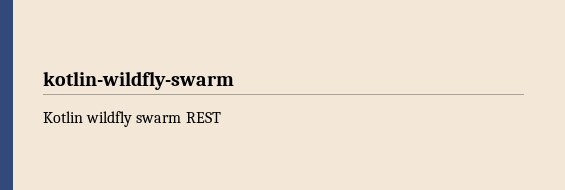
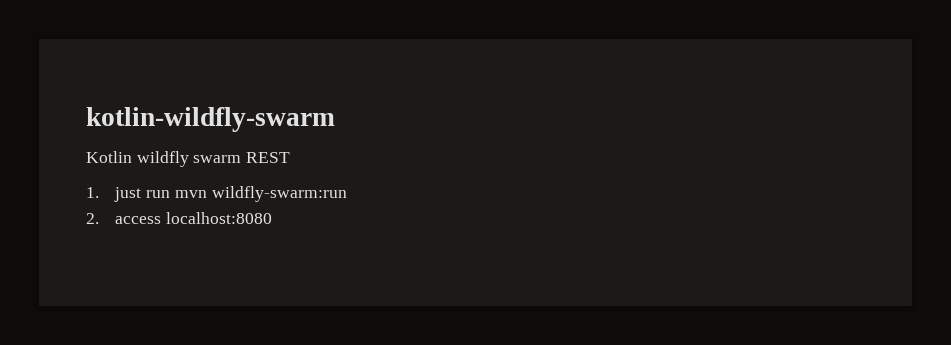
(221, 117) none -> [86,186,347,202] [86,212,273,224] // 1. just run mvn wildfly-swarm:run // 2. access localhost:8080

